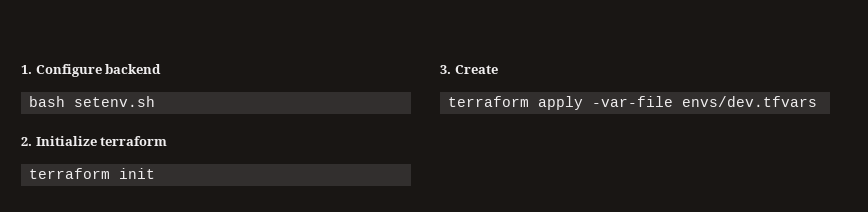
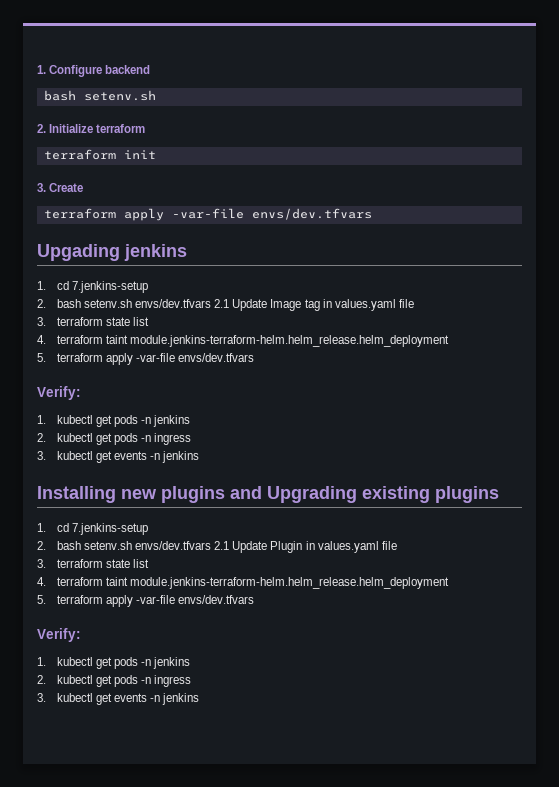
(817, 101) none -> [37,244,187,261] [37,281,149,293] [37,299,414,311] [37,317,150,326] [37,335,450,347] [37,353,255,365] [37,386,81,400] [37,415,191,427] [37,433,192,445] [37,451,200,463] [37,486,499,503] [37,523,149,535] [37,541,397,553] [37,559,150,568] [37,577,450,589] [37,595,255,607] [37,628,81,642] [37,657,191,669] [37,675,192,687] [37,693,200,705] // Upgading jenkins // 1. cd 7.jenkins-setup // 2. bash setenv.sh envs/dev.tfvars 2.1 Update Image tag in values.yaml file // 3. terraform state list // 4. terraform taint module.jenkins-terraform-helm.helm_release.helm_deployment // 5. terraform apply -var-file envs/dev.tfvars // Verify: // 1. kubectl get pods -n jenkins // 2. kubectl get pods -n ingress // 3. kubectl get events -n jenkins // Installing new plugins and Upgrading existing plugins // 1. cd 7.jenkins-setup // 2. bash setenv.sh envs/dev.tfvars 2.1 Update Plugin in values.yaml file // 3. terraform state list // 4. terraform taint module.jenkins-terraform-helm.helm_release.helm_deployment // 5. terraform apply -var-file envs/dev.tfvars // Verify: // 1. kubectl get pods -n jenkins // 2. kubectl get pods -n ingress // 3. kubectl get events -n jenkins

